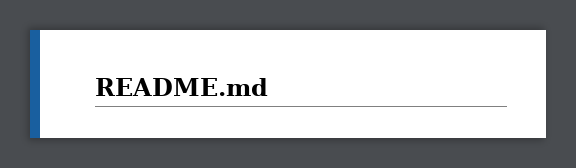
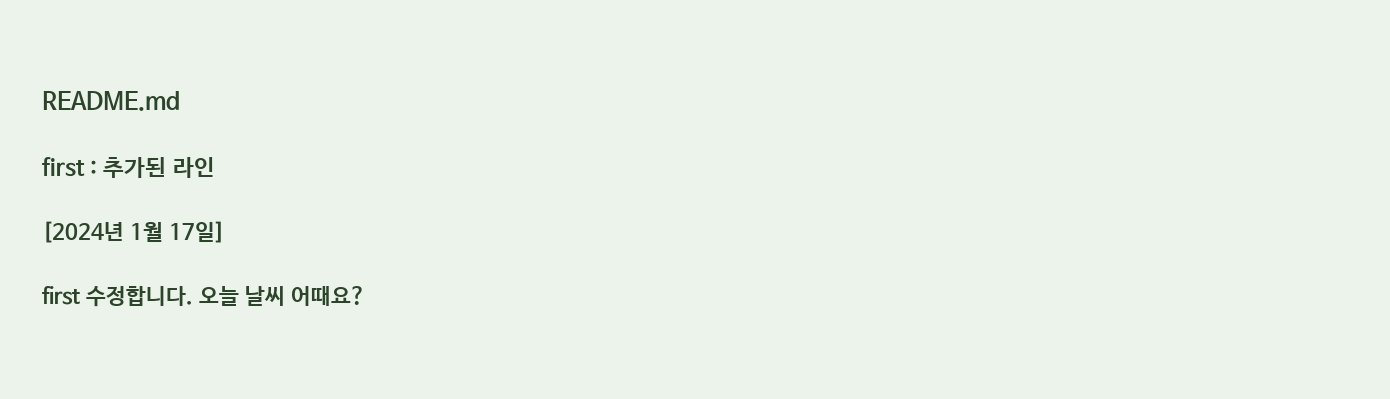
(268, 87) none -> [42,157,215,178] [42,221,225,243] [42,286,366,307] // first : 추가된 라인 // [2024년 1월 17일] // first 수정합니다. 오늘 날씨 어때요?

